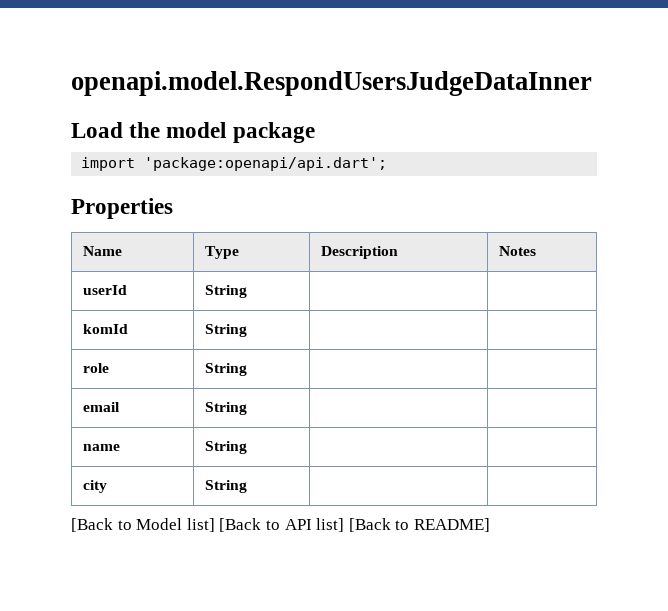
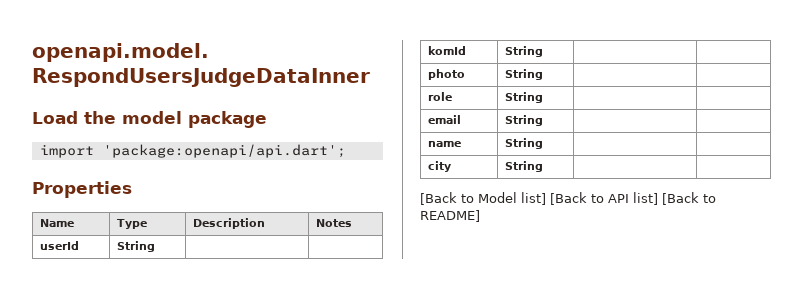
(247, 330) none -> [428,69,466,80] [505,69,544,80] // photo | String | |

